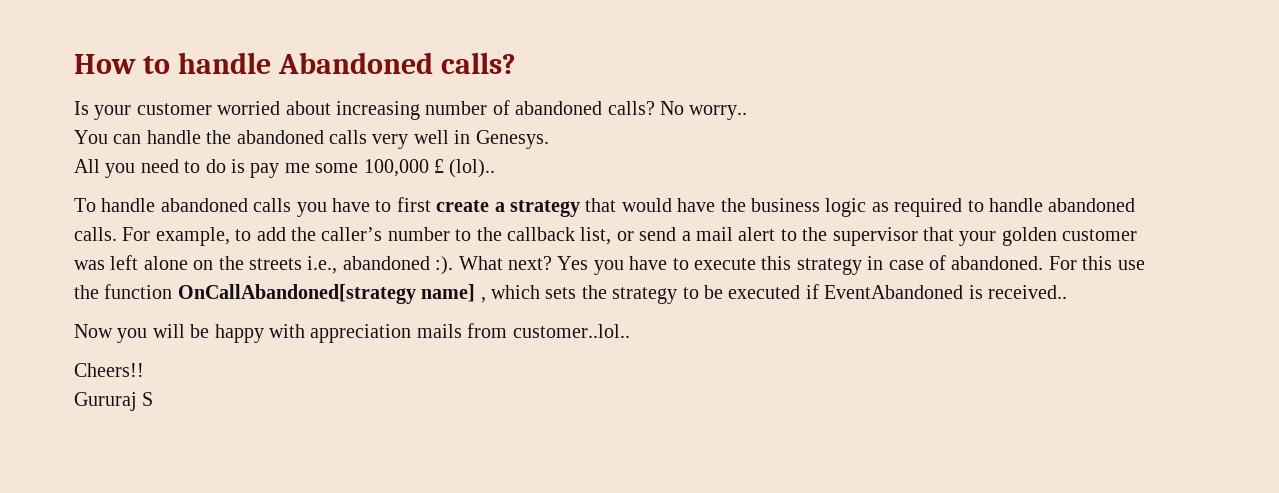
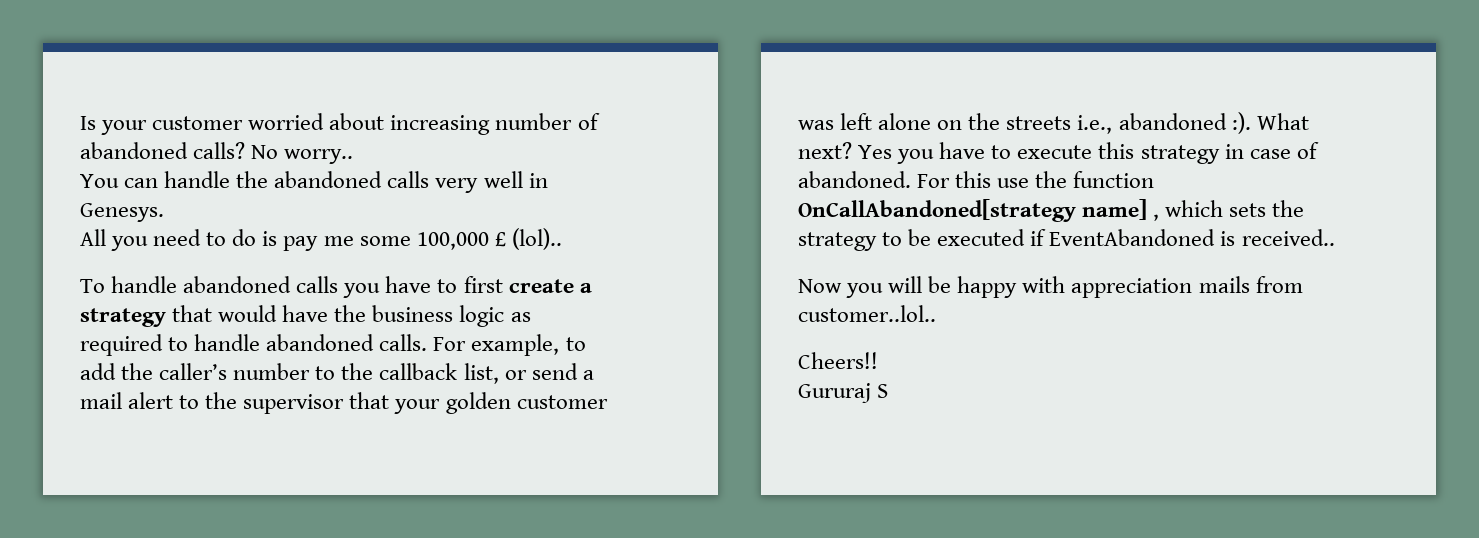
[74,52,517,74] How to handle Abandoned calls? // -> (80, 123) none

